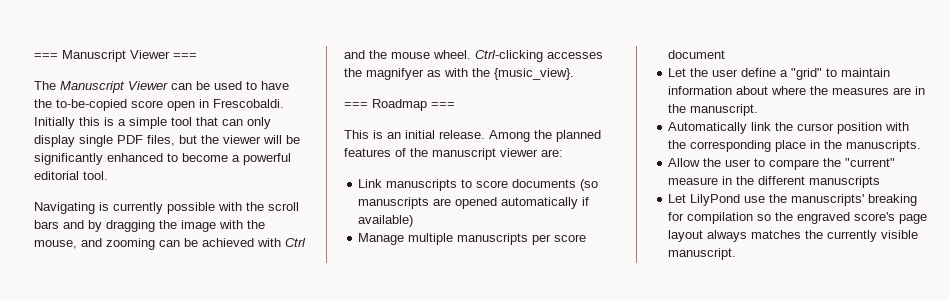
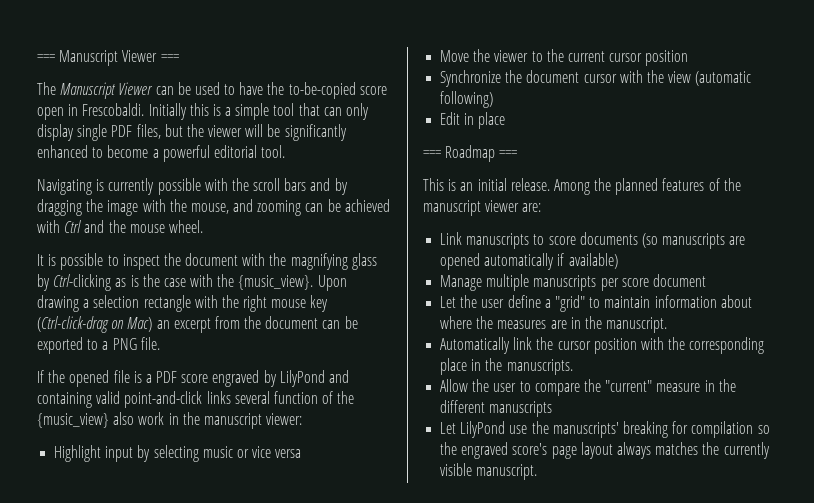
[475,50,603,62] [344,68,574,80] Ctrl-clicking accesses the magnifyer as with the {music_view}. -> [37,253,377,270] [37,274,347,291] [37,295,329,312] [37,316,358,333] [37,337,160,354] [37,370,350,387] [37,391,355,408] [37,412,303,429] [54,445,302,462] [440,49,689,66] [440,70,752,87] [440,91,494,108] [440,112,506,129] // It is possible to inspect the document with the magnifying glass by Ctrl-clicking as is the case with the {music_view}. Upon drawing a selection rectangle with the right mouse key (Ctrl-click-drag on Mac) an excerpt from the document can be exported to a PNG file. // If the opened file is a PDF score engraved by LilyPond and containing valid point-and-click links several function of the {music_view} also work in the manuscript viewer: // Highlight input by selecting music or vice versa // Move the viewer to the current cursor position // Synchronize the document cursor with the view (automatic following) // Edit in place

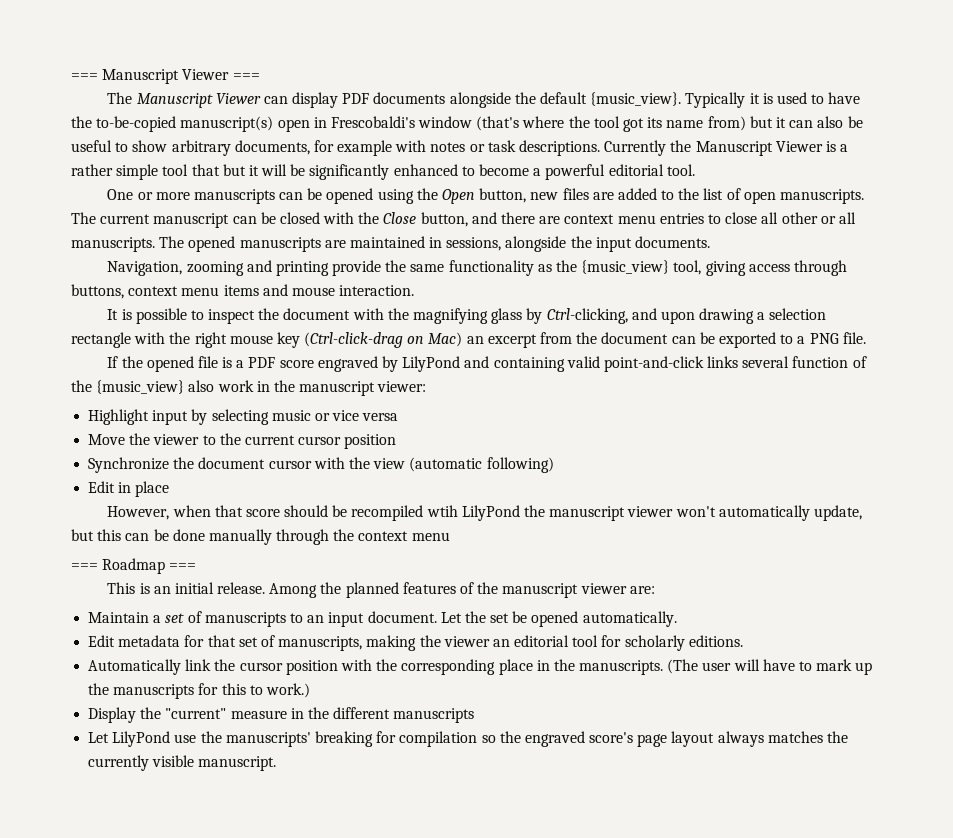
[177,82,191,95] be -> [292,92,773,108] display PDF documents alongside the default {music_view}. Typically it is
[359,86,387,95] score -> [180,116,274,132] manuscript(s)
[82,103,232,120] Frescobaldi. Initially this is a -> [330,116,863,132] [71,140,849,156] [71,164,113,176] Frescobaldi's window (that's where the tool got its name from) but it can also be useful to show arbitrary documents, for example with notes or task descriptions. Currently the Manuscript Viewer is a rather
[323,103,370,120] [37,124,243,141] can only display single PDF files, but the viewer -> [222,164,259,176] but it
[37,178,348,195] [37,199,390,216] [37,220,203,233] Navigating is currently possible with the scroll bars and by dragging the image with the mouse, and zooming can be achieved with Ctrl and the mouse wheel. -> [107,188,865,204] [71,212,856,228] [71,236,711,252] [107,260,847,276] [71,284,415,299] One or more manuscripts can be opened using the Open button, new files are added to the list of open manuscripts. The current manuscript can be closed with the Close button, and there are context menu entries to close all other or all manuscripts. The opened manuscripts are maintained in sessions, alongside the input documents. // Navigation, zooming and printing provide the same functionality as the {music_view} tool, giving access through buttons, context menu items and mouse interaction.
[53,274,347,291] Ctrl-clicking as is the case with the {music_view}. Upon -> [546,308,695,324] Ctrl-clicking, and upon
(506, 120) none -> [107,505,862,521] [71,529,450,545] // However, when that score should be recompiled wtih LilyPond the manuscript viewer won't automatically update, but this can be done manually through the context menu
[440,232,746,249] [440,253,618,270] [440,274,706,291] [440,295,752,312] [440,316,668,333] Link manuscripts to score documents (so manuscripts are opened automatically if available) // Manage multiple manuscripts per score document // Let the user define a "grid" to maintain information about where the measures are in the manuscript. -> [88,611,677,627] [88,635,743,651] Maintain a set of manuscripts to an input document. Let the set be opened automatically. // Edit metadata for that set of manuscripts, making the viewer an editorial tool for scholarly editions.
[440,379,580,396] // Allow the user to compare -> [667,659,873,675] [88,683,310,699] [88,707,137,723] (The user will have to mark up the manuscripts for this to work.) // Display

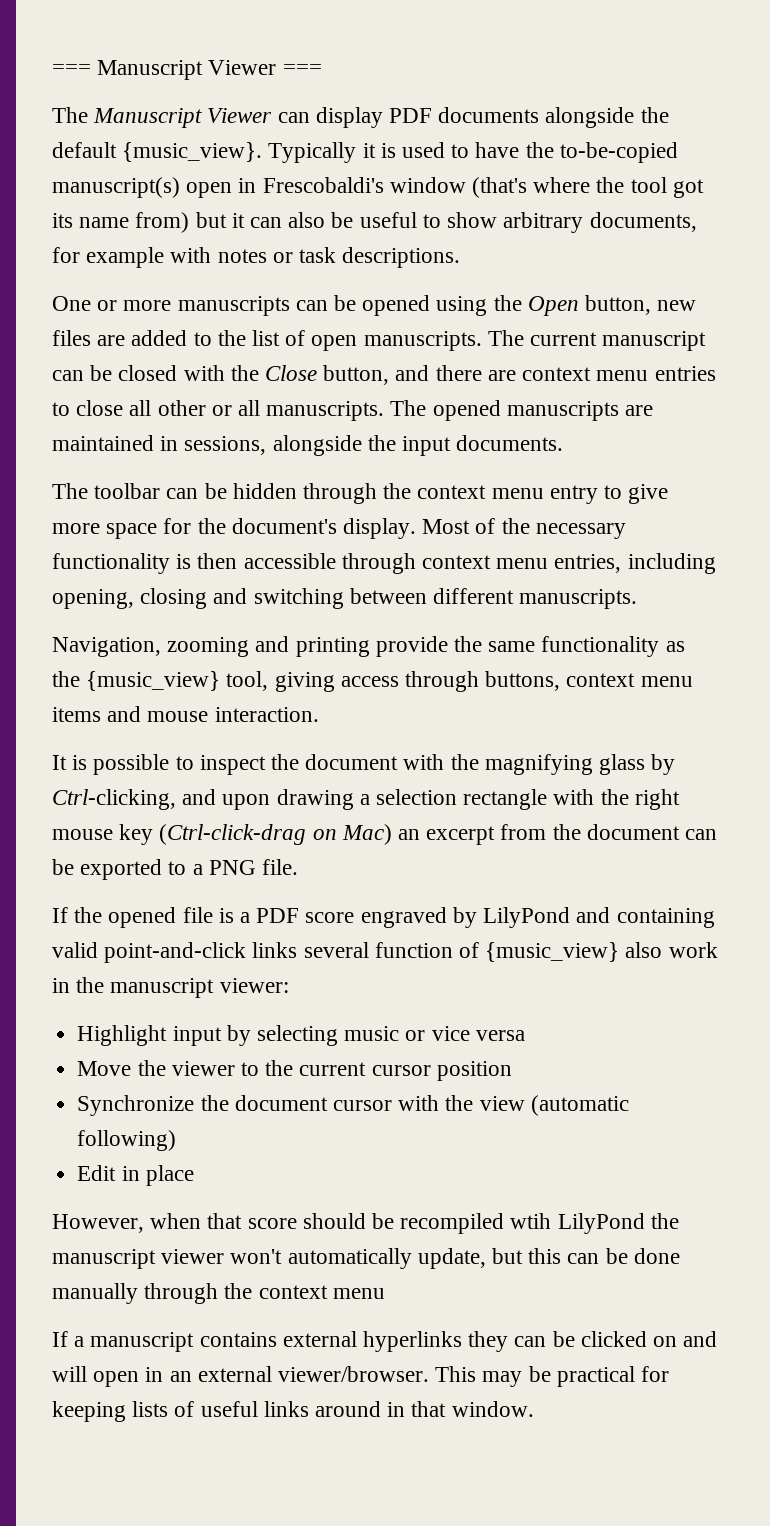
[604,140,849,156] [71,164,695,180] Currently the Manuscript Viewer is a rather simple tool that but it will be significantly enhanced to become a powerful editorial tool. -> (461, 257) none
(711, 242) none -> [52,483,669,504] [52,518,626,539] [52,553,716,574] [52,588,638,609] // The toolbar can be hidden through the context menu entry to give more space for the document's display. Most of the necessary functionality is then accessible through context menu entries, including opening, closing and switching between different manuscripts.
[71,380,92,392] the -> (480, 950) none
[71,558,197,574] [107,582,655,598] [88,611,677,627] [88,635,743,651] [88,659,873,675] [88,683,310,699] [88,707,475,723] [88,731,849,747] [88,755,277,771] === Roadmap === // This is an initial release. Among the planned features of the manuscript viewer are: // Maintain a set of manuscripts to an input document. Let the set be opened automatically. // Edit metadata for that set of manuscripts, making the viewer an editorial tool for scholarly editions. // Automatically link the cursor position with the corresponding place in the manuscripts. (The user will have to mark up the manuscripts for this to work.) // Display the "current" measure in the different manuscripts // Let LilyPond use the manuscripts' breaking for compilation so the engraved score's page layout always matches the currently visible manuscript. -> [52,1331,718,1352] [52,1366,670,1387] [52,1401,534,1422] If a manuscript contains external hyperlinks they can be clicked on and will open in an external viewer/browser. This may be practical for keeping lists of useful links around in that window.

